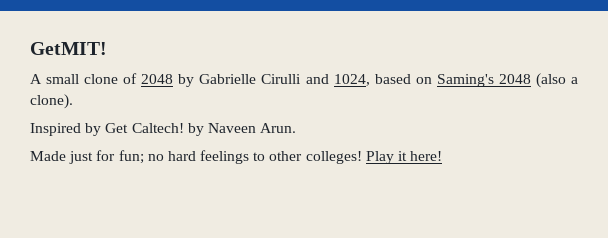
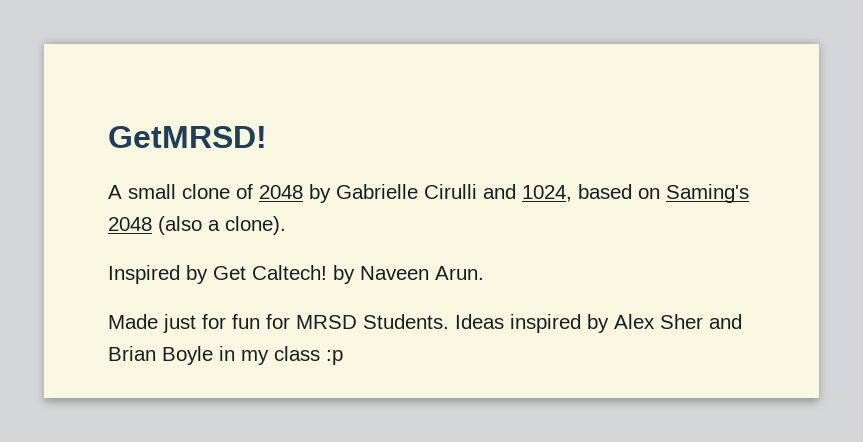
[30,42,107,55] GetMIT! -> [108,126,267,148] GetMRSD!
[118,150,443,164] fun; no hard feelings to other colleges! Play it here! -> [232,314,742,333] [108,346,343,365] fun for MRSD Students. Ideas inspired by Alex Sher and Brian Boyle in my class :p

